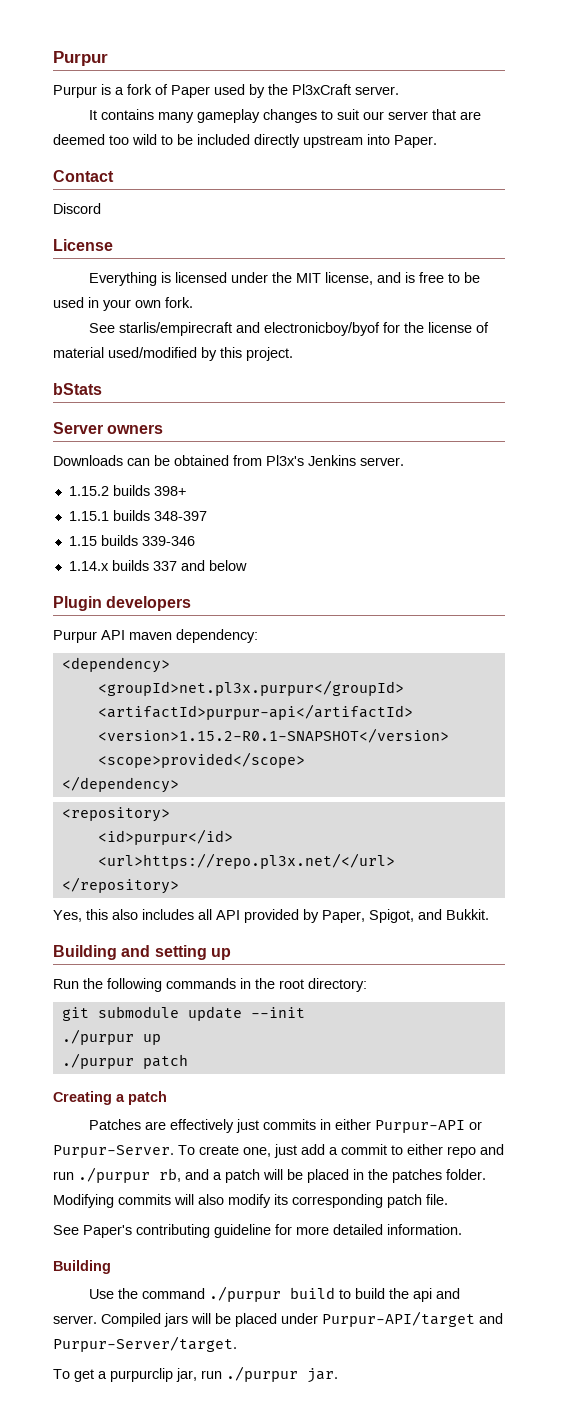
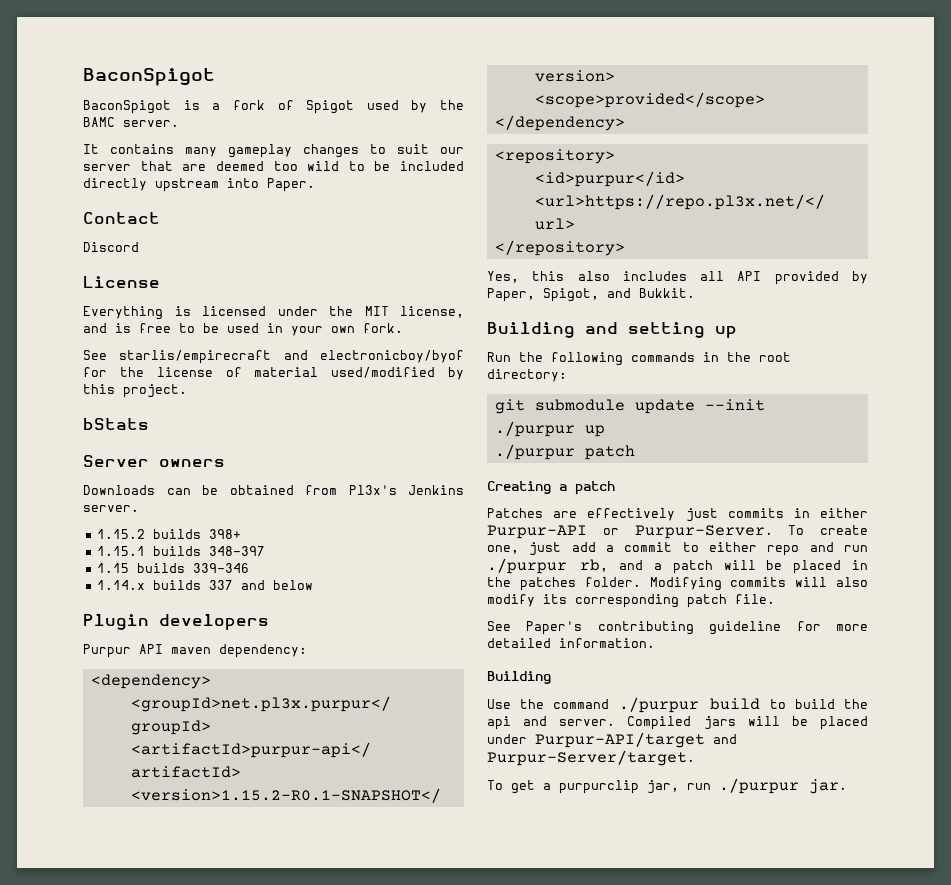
[53,51,108,66] [53,85,97,98] Purpur // Purpur -> [83,68,215,86] [83,100,171,114] BaconSpigot // BaconSpigot
[171,85,210,98] Paper -> [306,100,355,114] Spigot
[292,84,351,95] Pl3xCraft -> [83,117,115,127] BAMC

